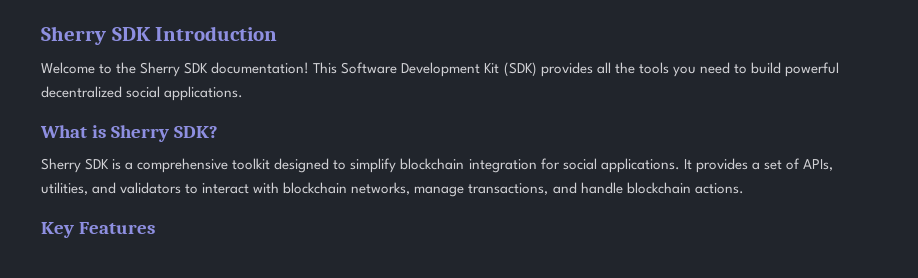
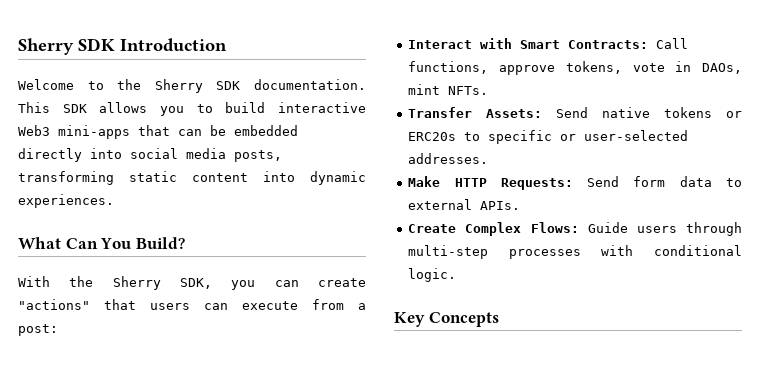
[211,62,839,77] [41,86,244,101] [40,125,218,142] [41,158,833,173] [41,182,744,197] documentation! This Software Development Kit (SDK) provides all the tools you need to build powerful decentralized social applications. // What is Sherry SDK? // Sherry SDK is a comprehensive toolkit designed to simplify blockchain integration for social applications. It provides a set of APIs, utilities, and validators to interact with blockchain networks, manage transactions, and handle blockchain actions. -> [253,79,366,90] [18,102,366,116] [18,125,298,139] [18,148,282,162] [18,171,366,185] [18,194,114,208] [18,237,185,249] [18,276,366,290] [18,299,366,310] [18,324,58,336] [408,38,689,49] [408,61,742,75] [408,84,489,95] [408,107,742,118] [408,130,689,144] [408,153,489,164] [408,176,742,190] [408,199,521,210] [408,222,742,236] [408,245,742,259] [408,268,457,282] documentation. This SDK allows you to build interactive Web3 mini-apps that can be embedded directly into social media posts, transforming static content into dynamic experiences. // What Can You Build? // With the Sherry SDK, you can create "actions" that users can execute from a post: // Interact with Smart Contracts: Call functions, approve tokens, vote in DAOs, mint NFTs. // Transfer Assets: Send native tokens or ERC20s to specific or user-selected addresses. // Make HTTP Requests: Send form data to external APIs. // Create Complex Flows: Guide users through multi-step processes with conditional logic.
[78,222,155,234] Features -> [428,312,499,327] Concepts

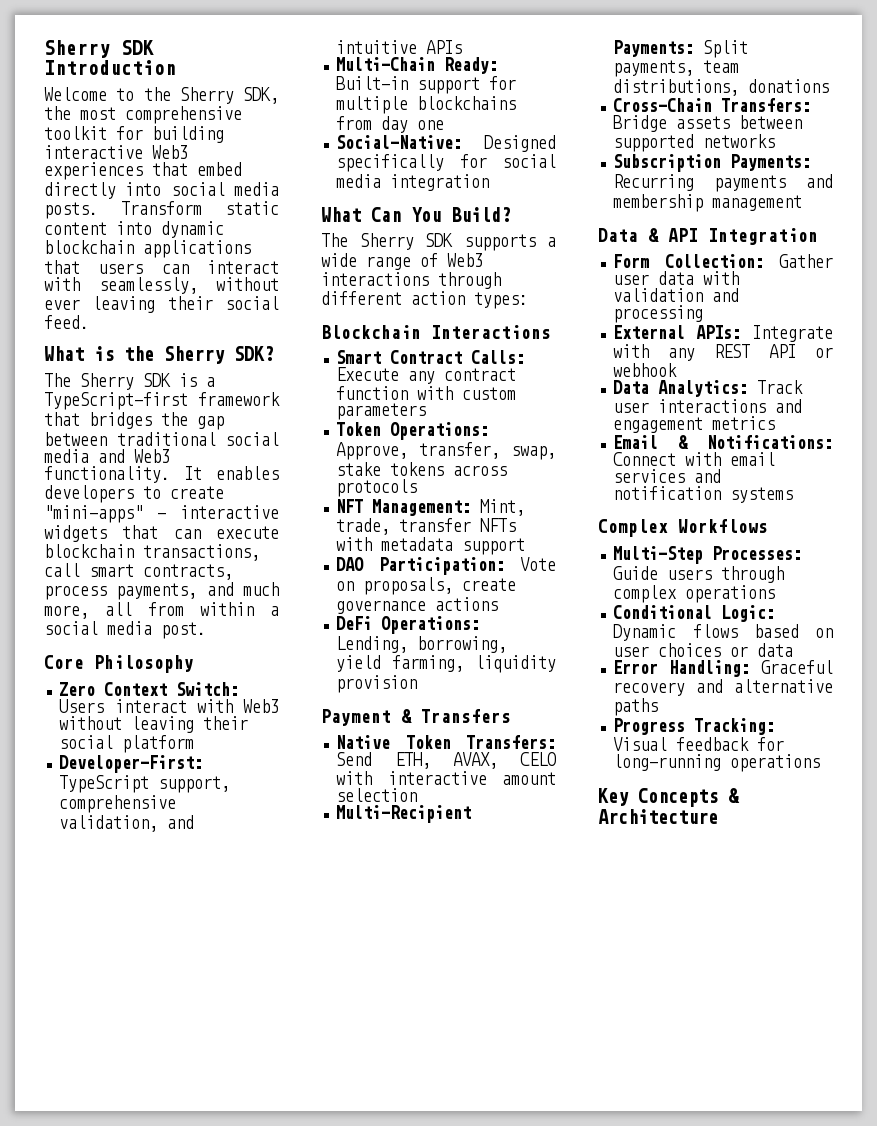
[216,79,366,90] [18,102,366,116] [18,125,298,139] SDK documentation. This SDK allows you to build interactive Web3 mini-apps that can be embedded -> [243,87,279,104] [44,106,242,124] [44,126,224,143] [44,145,188,159] [44,162,242,180] SDK, the most comprehensive toolkit for building interactive Web3 experiences that embed
[234,150,282,162] [18,171,114,185] posts, transforming -> [44,201,202,219] posts. Transform
[18,194,114,208] [18,237,185,249] [18,276,366,290] [18,299,366,310] [18,324,58,336] [408,38,689,49] [408,61,742,75] [408,84,489,95] [408,107,742,118] [408,130,689,144] [408,153,489,164] [408,176,742,190] [408,199,521,210] [408,222,742,236] [408,245,742,259] [408,268,457,282] experiences. // What Can You Build? // With the Sherry SDK, you can create "actions" that users can execute from a post: // Interact with Smart Contracts: Call functions, approve tokens, vote in DAOs, mint NFTs. // Transfer Assets: Send native tokens or ERC20s to specific or user-selected addresses. // Make HTTP Requests: Send form data to external APIs. // Create Complex Flows: Guide users through multi-step processes with conditional logic. -> [44,240,251,258] [44,260,279,274] [44,277,279,294] [44,296,279,313] [44,315,89,329] [44,346,274,364] [44,373,215,390] [44,392,280,410] [44,412,224,430] [44,432,279,446] [44,449,170,463] [44,466,279,483] [44,485,224,503] [44,505,279,523] [44,525,279,542] [44,544,260,561] [44,563,233,580] [44,582,279,600] [44,602,279,619] [44,621,206,639] [44,655,194,673] [59,682,240,696] [59,699,279,713] [59,716,249,733] [59,735,195,753] [59,755,204,773] [59,775,231,793] [59,795,177,813] [59,815,195,832] [336,40,463,54] [336,57,499,74] [336,76,517,94] [336,96,517,114] [336,116,445,133] [336,135,556,152] [336,154,556,172] [336,174,490,191] [321,207,511,222] [321,233,556,251] [321,253,483,270] [321,272,501,289] [321,291,528,309] [321,325,551,339] [336,350,526,364] [336,367,517,384] [336,386,517,400] [336,403,427,420] [336,422,490,440] [336,442,556,460] [336,462,508,476] [336,479,418,497] [336,499,526,516] [336,518,517,535] [336,537,526,555] [336,557,556,575] [336,577,517,595] [336,597,499,614] [336,616,481,634] [336,636,508,653] [336,655,556,673] [336,675,418,693] [321,709,511,726] [336,735,556,749] [336,752,556,769] [336,771,556,785] [336,788,418,802] [336,805,472,823] [613,40,749,58] [613,60,740,77] [613,79,830,96] [613,98,812,112] [613,115,803,132] [613,134,776,152] [613,154,812,172] [613,174,833,192] [613,194,803,212] [598,228,818,245] [613,254,833,268] [613,271,740,285] [613,288,740,302] [613,305,704,323] [613,325,833,342] [613,344,833,361] [613,363,678,377] [613,380,804,397] [613,399,803,413] [613,416,776,433] [613,435,833,449] [613,452,776,466] [613,469,722,483] [613,486,794,503] [598,519,768,537] [613,546,803,564] [613,566,785,583] [613,585,776,603] [613,605,776,622] [613,624,833,641] [613,643,794,657] [613,660,833,677] [613,679,833,696] [613,698,659,716] [613,718,776,735] [613,737,785,751] [613,754,821,772] blockchain applications that users can interact with seamlessly, without ever leaving their social feed. // What is the Sherry SDK? // The Sherry SDK is a TypeScript-first framework that bridges the gap between traditional social media and Web3 functionality. It enables developers to create "mini-apps" - interactive widgets that can execute blockchain transactions, call smart contracts, process payments, and much more, all from within a social media post. // Core Philosophy // Zero Context Switch: Users interact with Web3 without leaving their social platform // Developer-First: TypeScript support, comprehensive validation, and intuitive APIs // Multi-Chain Ready: Built-in support for multiple blockchains from day one // Social-Native: Designed specifically for social media integration // What Can You Build? // The Sherry SDK supports a wide range of Web3 interactions through different action types: // Blockchain Interactions // Smart Contract Calls: Execute any contract function with custom parameters // Token Operations: Approve, transfer, swap, stake tokens across protocols // NFT Management: Mint, trade, transfer NFTs with metadata support // DAO Participation: Vote on proposals, create governance actions // DeFi Operations: Lending, borrowing, yield farming, liquidity provision // Payment & Transfers // Native Token Transfers: Send ETH, AVAX, CELO with interactive amount selection // Multi-Recipient Payments: Split payments, team distributions, donations // Cross-Chain Transfers: Bridge assets between supported networks // Subscription Payments: Recurring payments and membership management // Data & API Integration // Form Collection: Gather user data with validation and processing // External APIs: Integrate with any REST API or webhook // Data Analytics: Track user interactions and engagement metrics // Email & Notifications: Connect with email services and notification systems // Complex Workflows // Multi-Step Processes: Guide users through complex operations // Conditional Logic: Dynamic flows based on user choices or data // Error Handling: Graceful recovery and alternative paths // Progress Tracking: Visual feedback for long-running operations
(499, 319) none -> [728,788,740,803] [598,809,718,824] & Architecture

